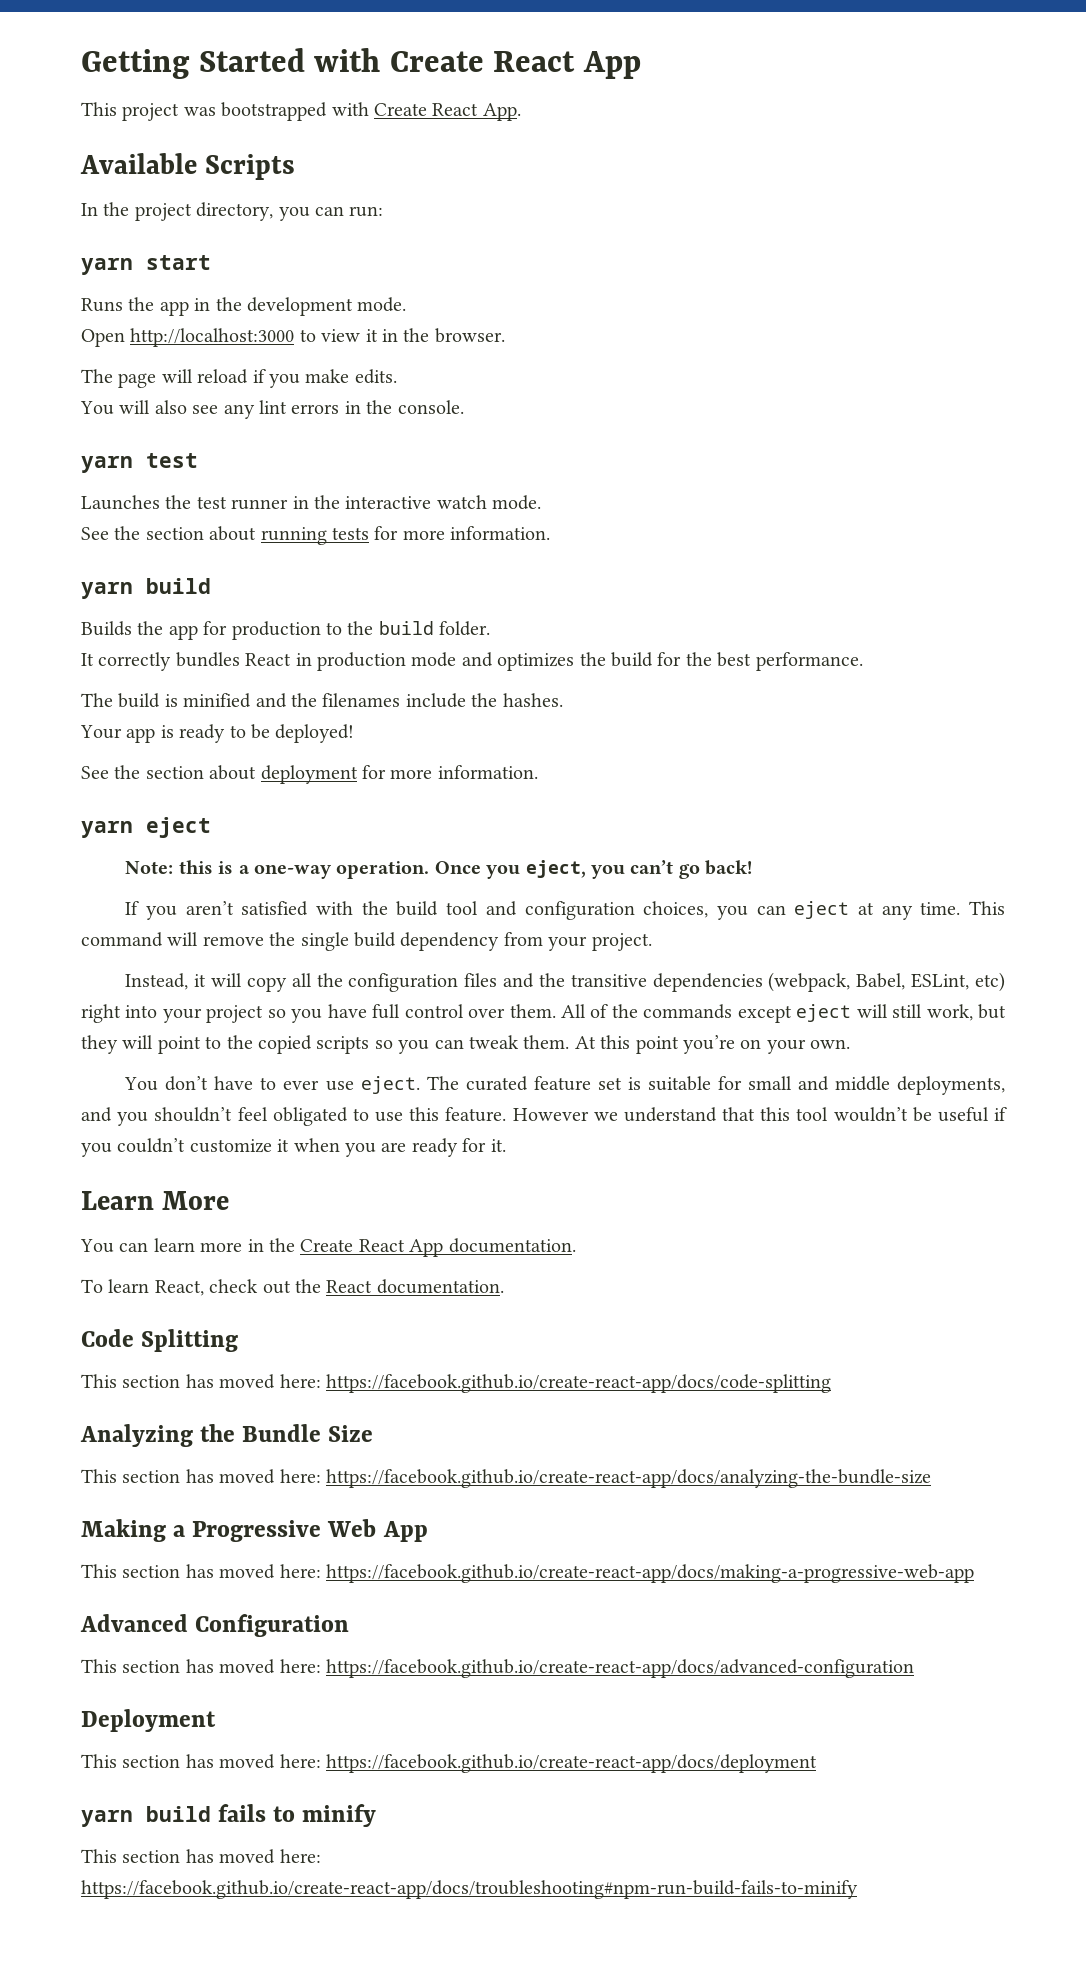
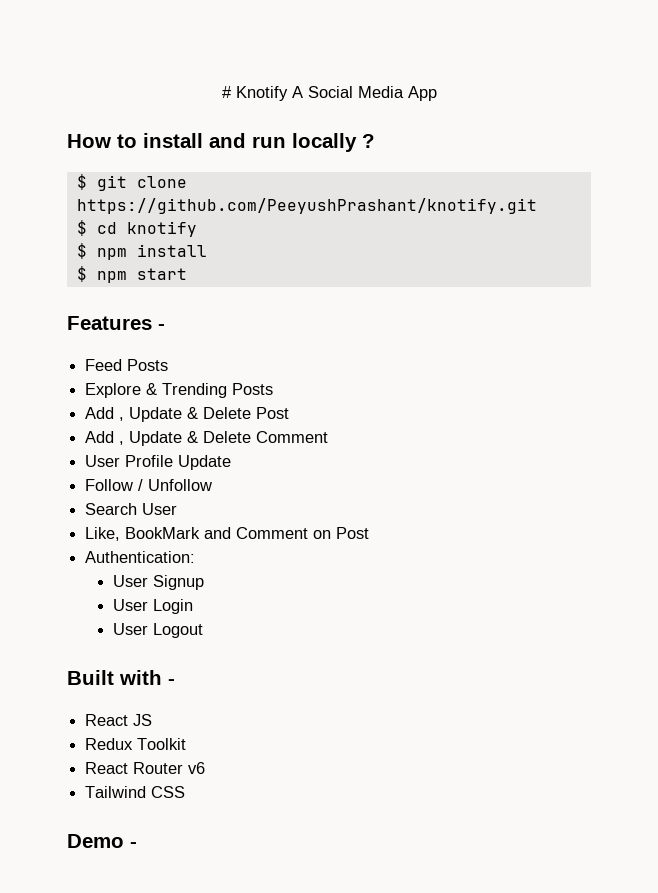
[81,48,641,79] [81,102,521,121] [80,153,296,180] [81,202,384,221] [81,255,211,275] [81,297,407,316] [81,328,505,347] [81,369,397,388] [80,400,464,419] [81,453,198,473] [81,495,542,510] [81,526,551,545] [81,578,211,599] [81,621,491,640] [81,652,863,671] [81,693,563,708] [80,724,355,743] [81,765,538,784] [81,817,211,838] [125,860,753,879] [125,901,1005,920] [81,932,652,951] [125,972,1005,992] [81,1004,1007,1023] [81,1035,851,1054] [124,1076,1006,1095] [81,1107,1007,1126] [81,1138,506,1157] [81,1191,230,1210] [80,1238,576,1257] [81,1279,504,1296] [81,1329,239,1352] [81,1374,831,1393] [80,1424,374,1447] [81,1469,931,1488] [81,1519,428,1542] [81,1564,974,1583] [80,1614,350,1637] [81,1659,914,1678] [81,1709,216,1732] [81,1754,817,1773] [81,1804,377,1827] [81,1849,321,1864] [81,1880,858,1899] Getting Started with Create React App // This project was bootstrapped with Create React App. // Available Scripts // In the project directory, you can run: // yarn start // Runs the app in the development mode. // Open http://localhost:3000 to view it in the browser. // The page will reload if you make edits. // You will also see any lint errors in the console. // yarn test // Launches the test runner in the interactive watch mode. // See the section about running tests for more information. // yarn build // Builds the app for production to the build folder. // It correctly bundles React in production mode and optimizes the build for the best performance. // The build is minified and the filenames include the hashes. // Your app is ready to be deployed! // See the section about deployment for more information. // yarn eject // Note: this is a one-way operation. Once you eject, you can’t go back! // If you aren’t satisfied with the build tool and configuration choices, you can eject at any time. This command will remove the single build dependency from your project. // Instead, it will copy all the configuration files and the transitive dependencies (webpack, Babel, ESLint, etc) right into your project so you have full control over them. All of the commands except eject will still work, but they will point to the copied scripts so you can tweak them. At this point you’re on your own. // You don’t have to ever use eject. The curated feature set is suitable for small and middle deployments, and you shouldn’t feel obligated to use this feature. However we understand that this tool wouldn’t be useful if you couldn’t customize it when you are ready for it. // Learn More // You can learn more in the Create React App documentation. // To learn React, check out the React documentation. // Code Splitting // This section has moved here: https://facebook.github.io/create-react-app/docs/code-splitting // Analyzing the Bundle Size // This section has moved here: https://facebook.github.io/create-react-app/docs/analyzing-the-bundle-size // Making a Progressive Web App // This section has moved here: https://facebook.github.io/create-react-app/docs/making-a-progressive-web-app // Advanced Configuration // This section has moved here: https://facebook.github.io/create-react-app/docs/advanced-configuration // Deployment // This section has moved here: https://facebook.github.io/create-react-app/docs/deployment // yarn build fails to minify // This section has moved here: https://facebook.github.io/create-react-app/docs/troubleshooting#npm-run-build-fails-to-minify -> [221,86,437,101] [67,133,375,152] [76,174,187,191] [76,198,537,214] [76,220,197,237] [76,243,207,260] [76,266,187,283] [67,316,165,330] [85,359,169,371] [85,383,274,398] [85,407,290,422] [85,431,329,446] [85,455,232,470] [85,479,213,491] [85,503,178,515] [85,527,370,541] [85,551,196,563] [112,575,204,590] [112,599,193,614] [112,623,203,638] [67,670,175,685] [85,714,153,726] [85,738,187,750] [85,762,206,774] [85,786,186,798] [67,834,137,848] # Knotify A Social Media App // How to install and run locally ? // $ git clone https://github.com/PeeyushPrashant/knotify.git // $ cd knotify // $ npm install // $ npm start // Features - // Feed Posts // Explore & Trending Posts // Add , Update & Delete Post // Add , Update & Delete Comment // User Profile Update // Follow / Unfollow // Search User // Like, BookMark and Comment on Post // Authentication: // User Signup // User Login // User Logout // Built with - // React JS // Redux Toolkit // React Router v6 // Tailwind CSS // Demo -

